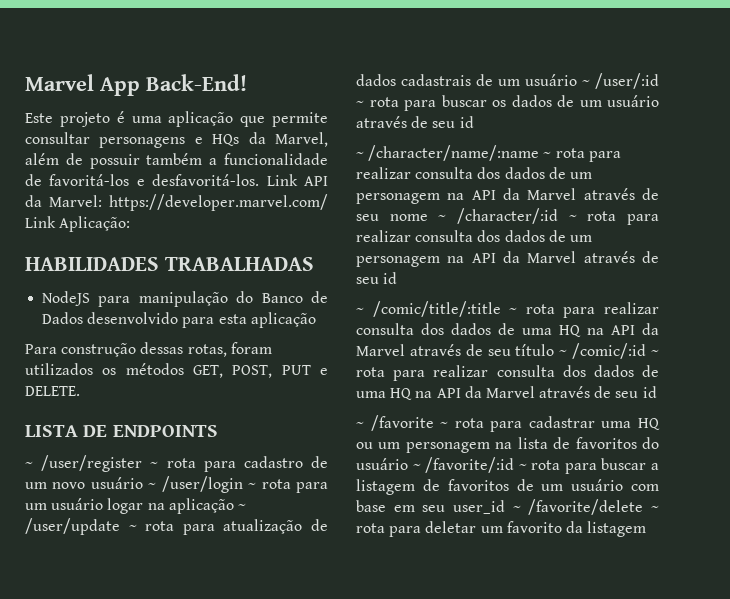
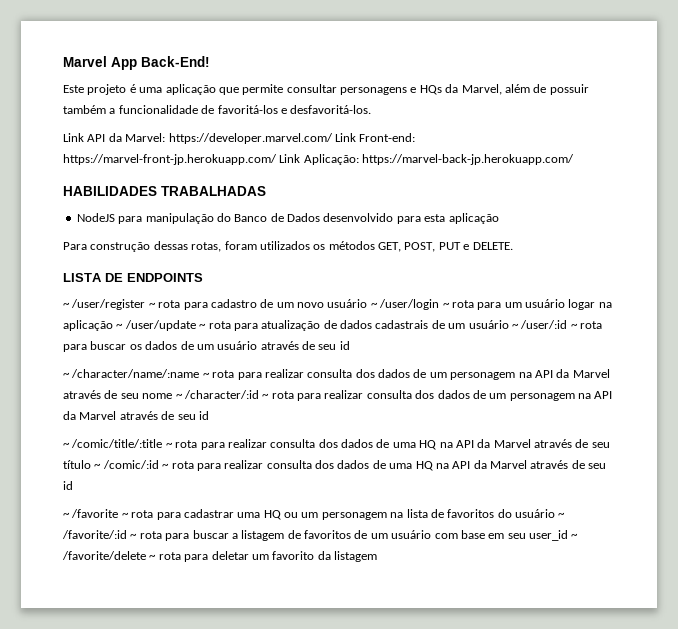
(260, 180) none -> (372, 109) //
(56, 222) none -> [359,133,416,142] [63,154,301,165] Front-end: https://marvel-front-jp.herokuapp.com/ Link
(131, 224) none -> [362,154,575,165] https://marvel-back-jp.herokuapp.com/

